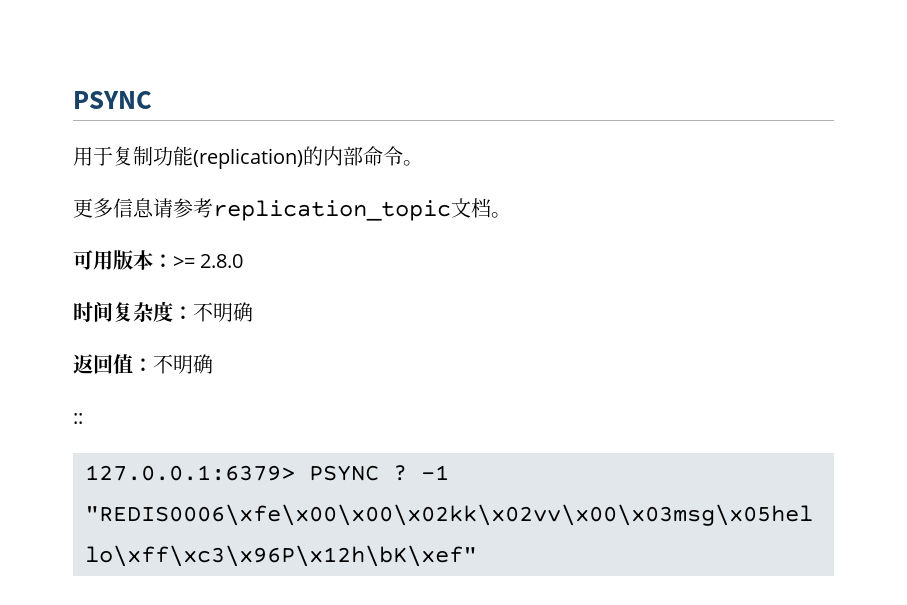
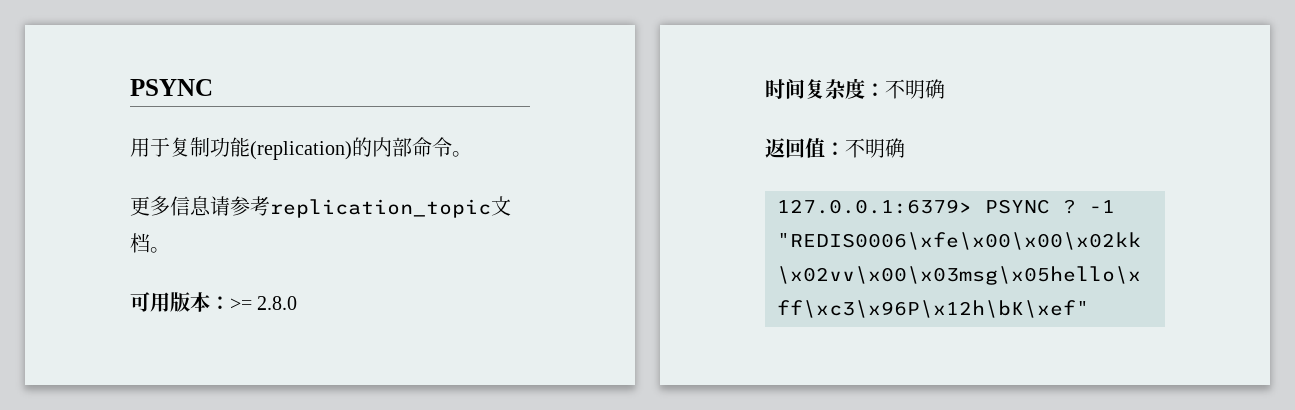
[73,413,83,424] // :: -> (905, 148) none

